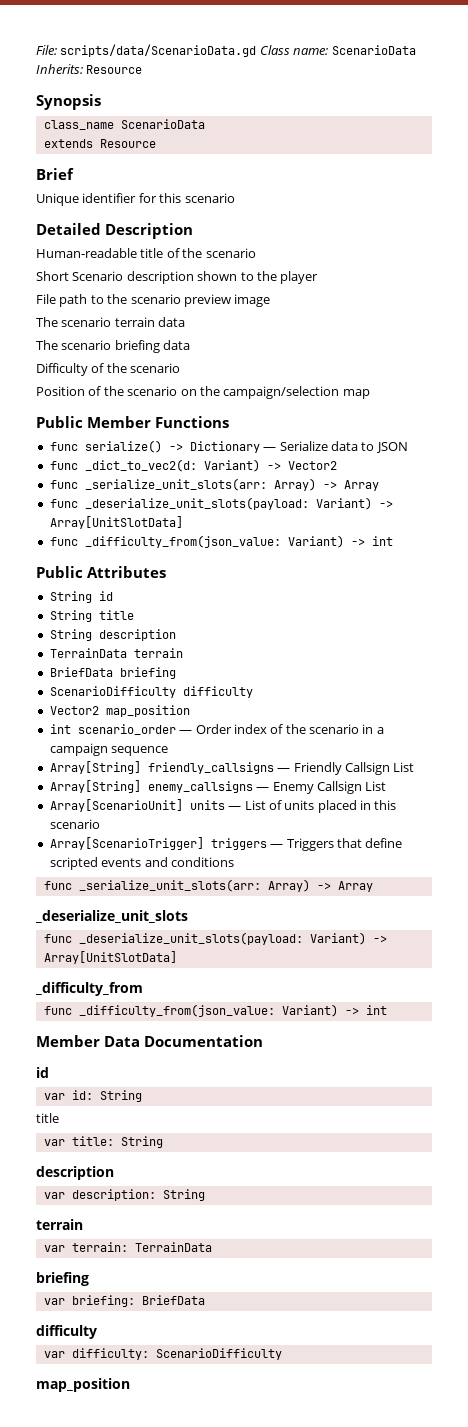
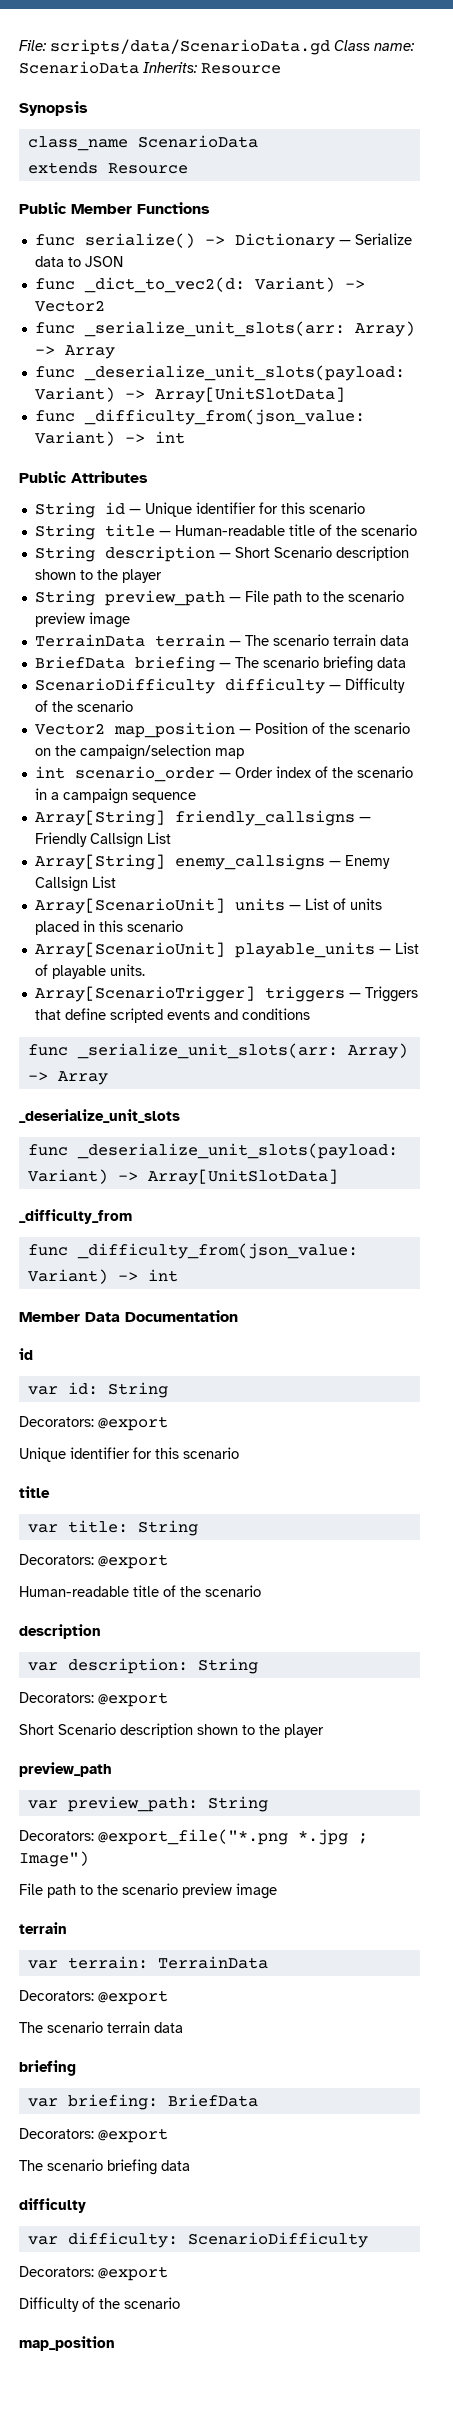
[36,168,74,180] [36,193,235,206] [36,223,193,239] [36,248,256,258] [36,271,319,284] [36,294,271,307] [36,317,186,327] [36,340,191,353] [36,363,181,376] [36,386,370,399] // Brief // Unique identifier for this scenario // Detailed Description // Human-readable title of the scenario // Short Scenario description shown to the player // File path to the scenario preview image // The scenario terrain data // The scenario briefing data // Difficulty of the scenario // Position of the scenario on the campaign/selection map -> (188, 168) none
[49,610,134,622] [49,629,176,641] [49,648,183,658] [49,667,176,679] [49,686,253,698] [49,705,190,717] // String title // String description // TerrainData terrain // BriefData briefing // ScenarioDifficulty difficulty // Vector2 map_position -> [128,502,365,517] [34,524,417,540] [34,546,409,562] [34,569,162,583] [34,590,404,606] [34,612,130,628] [34,634,409,647] [34,656,406,672] [34,678,405,694] [34,700,133,712] [34,722,410,738] [34,744,244,760] — Unique identifier for this scenario // String title — Human-readable title of the scenario // String description — Short Scenario description shown to the player // String preview_path — File path to the scenario preview image // TerrainData terrain — The scenario terrain data // BriefData briefing — The scenario briefing data // ScenarioDifficulty difficulty — Difficulty of the scenario // Vector2 map_position — Position of the scenario on the campaign/selection map
(100, 824) none -> [34,942,419,958] [34,964,145,979] // Array[ScenarioUnit] playable_units — List of playable units.
[36,1113,59,1123] [43,1136,163,1148] [36,1166,114,1180] [43,1189,205,1201] [36,1219,83,1230] [43,1242,212,1252] [36,1272,89,1286] [43,1295,205,1307] [36,1325,97,1339] [43,1348,282,1360] title // var title: String // description // var description: String // terrain // var terrain: TerrainData // briefing // var briefing: BriefData // difficulty // var difficulty: ScenarioDifficulty -> [19,1416,168,1431] [19,1447,239,1462] [19,1486,50,1498] [27,1520,198,1536] [19,1554,168,1569] [19,1585,261,1597] [19,1624,101,1639] [27,1658,258,1674] [19,1692,168,1707] [19,1723,324,1738] [19,1762,112,1777] [27,1796,268,1812] [19,1829,368,1845] [19,1851,89,1867] [19,1883,277,1899] [19,1922,67,1934] [27,1956,268,1969] [19,1990,168,2005] [19,2021,183,2033] [19,2060,76,2076] [27,2094,258,2110] [19,2128,168,2143] [19,2159,190,2175] [19,2198,86,2213] [27,2232,368,2248] [19,2266,168,2281] [19,2297,180,2312] Decorators: @export // Unique identifier for this scenario // title // var title: String // Decorators: @export // Human-readable title of the scenario // description // var description: String // Decorators: @export // Short Scenario description shown to the player // preview_path // var preview_path: String // Decorators: @export_file("*.png *.jpg ; Image") // File path to the scenario preview image // terrain // var terrain: TerrainData // Decorators: @export // The scenario terrain data // briefing // var briefing: BriefData // Decorators: @export // The scenario briefing data // difficulty // var difficulty: ScenarioDifficulty // Decorators: @export // Difficulty of the scenario

